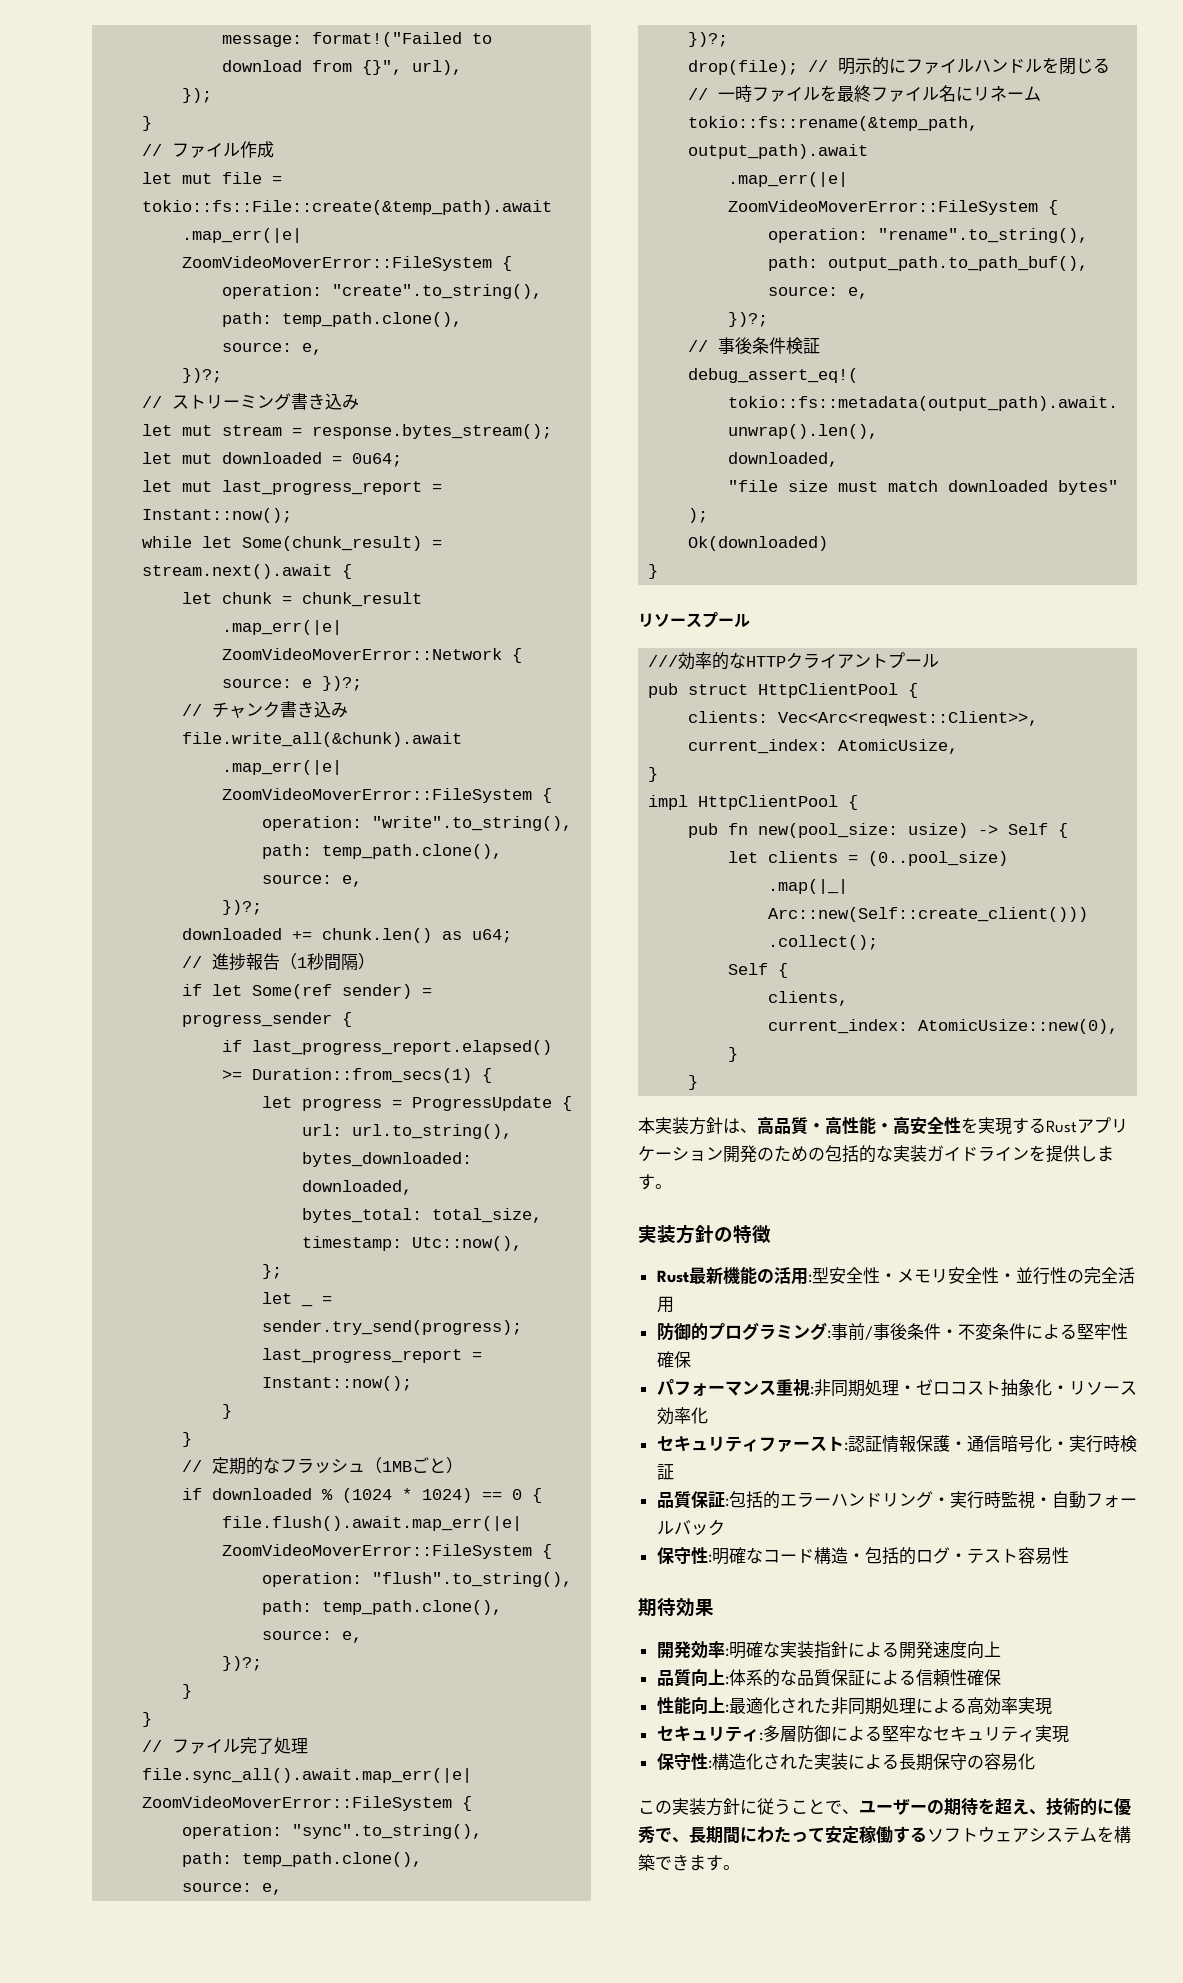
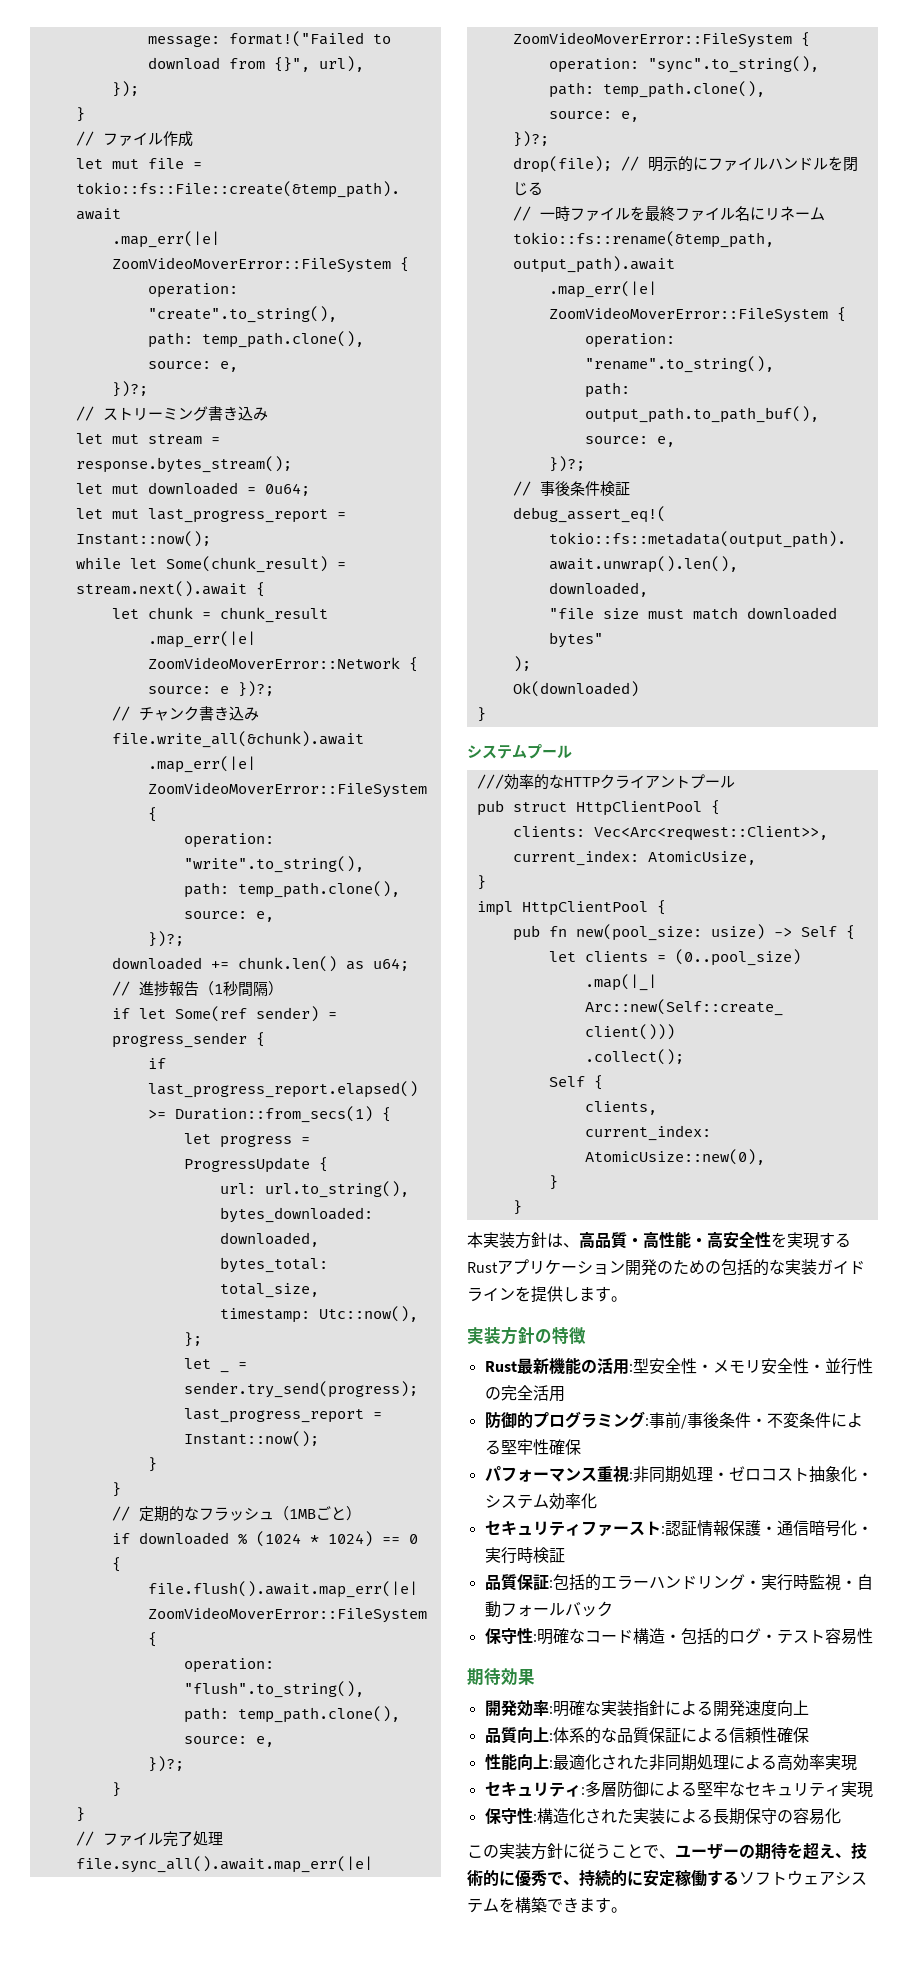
[638,613,702,628] リソース -> [467,744,527,759] システム
[1068,1381,1137,1395] リソース -> [484,1494,549,1509] システム
[689,1826,825,1844] 長期間にわたって -> [579,1870,643,1887] 持続的に

